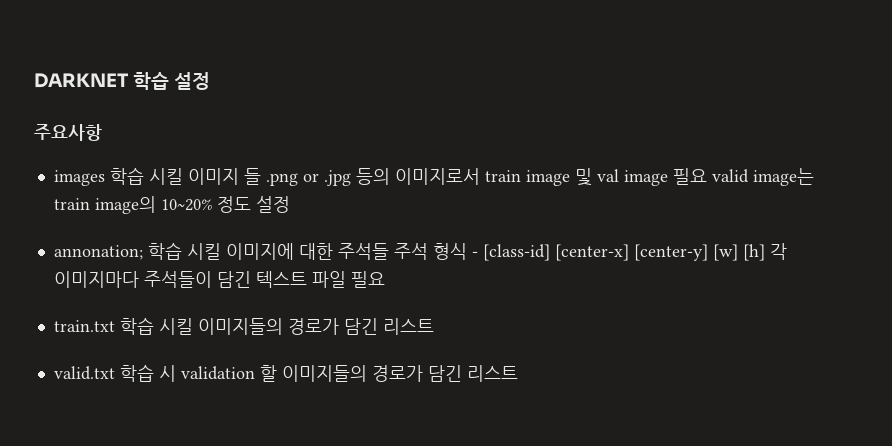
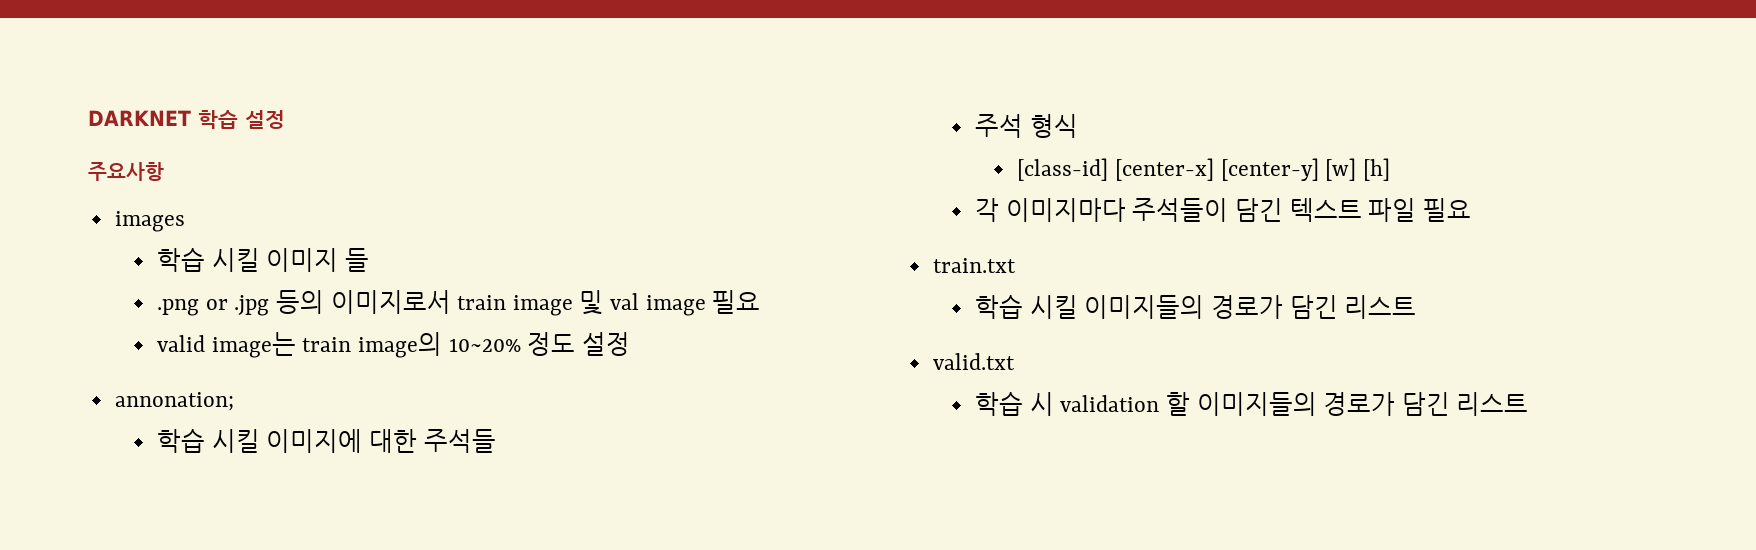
(105, 178) none -> (185, 221) //
(261, 176) none -> (370, 260) //
(707, 176) none -> (761, 302) //
(143, 252) none -> (234, 401) //
(389, 251) none -> (496, 441) //
[471,251,478,257] - -> (1078, 126) //
(765, 252) none -> (1390, 169) //
(115, 326) none -> (1016, 265) //
(115, 373) none -> (1015, 361) //

